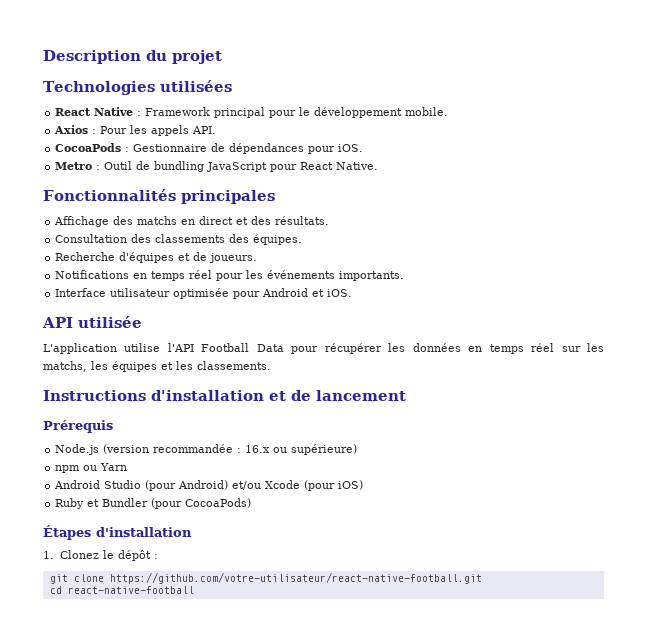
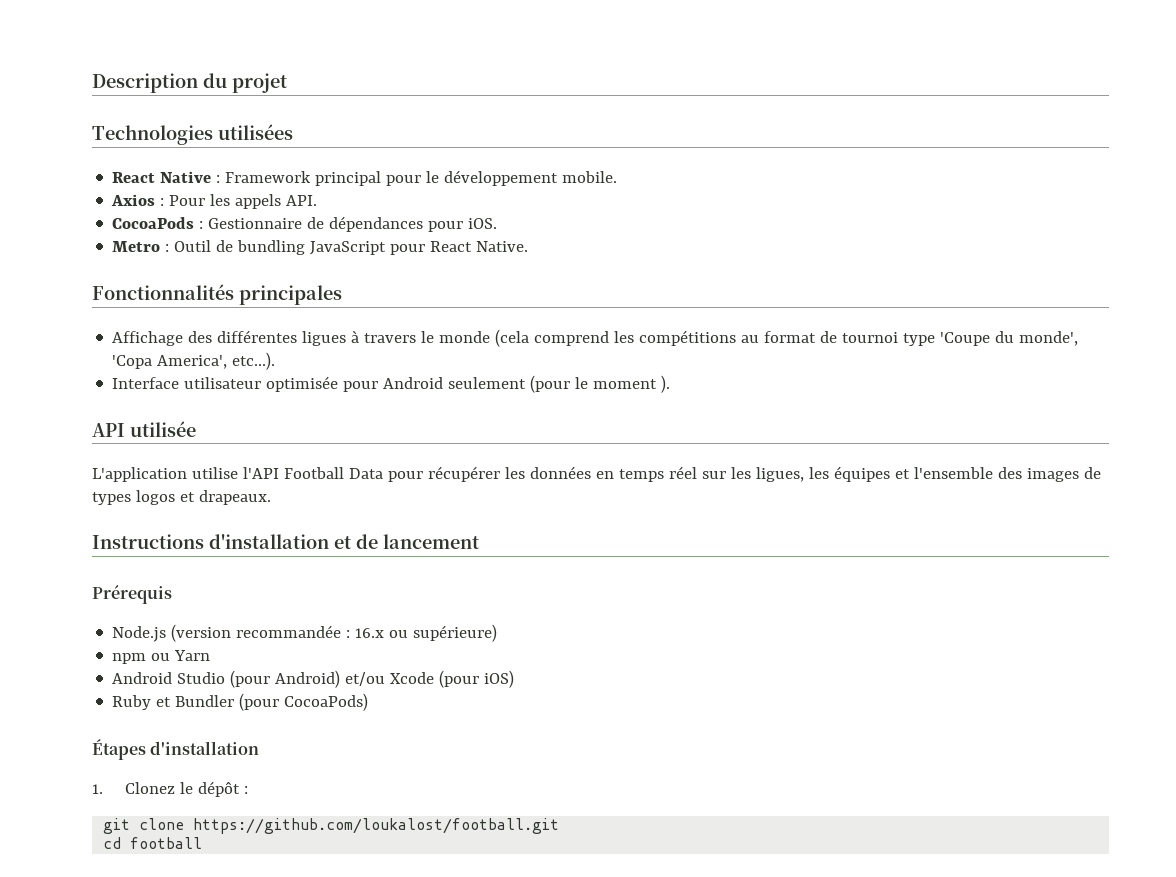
[137,216,330,225] [55,234,303,245] [55,252,258,263] [55,270,405,281] matchs en direct et des résultats. // Consultation des classements des équipes. // Recherche d'équipes et de joueurs. // Notifications en temps réel pour les événements importants. -> [217,329,1079,347] [112,352,276,370] différentes ligues à travers le monde (cela comprend les compétitions au format de tournoi type 'Coupe du monde', 'Copa America', etc...).
[312,289,353,297] et iOS. -> [448,375,671,393] seulement (pour le moment ).
[43,361,87,372] matchs, -> [755,467,804,482] ligues,
[176,361,271,370] les classements. -> [913,467,1101,482] [92,490,271,505] l'ensemble des images de types logos et drapeaux.
[109,572,482,584] https://github.com/votre-utilisateur/react-native-football.git -> [193,818,560,834] https://github.com/loukalost/football.git
[67,586,194,594] react-native-football -> [130,837,203,849] football

